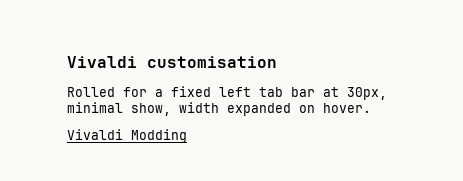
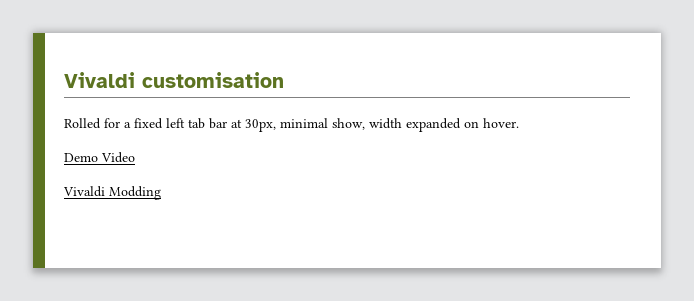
(371, 108) none -> [64,152,135,163] // Demo Video

